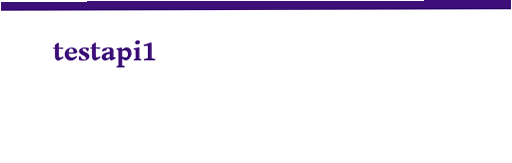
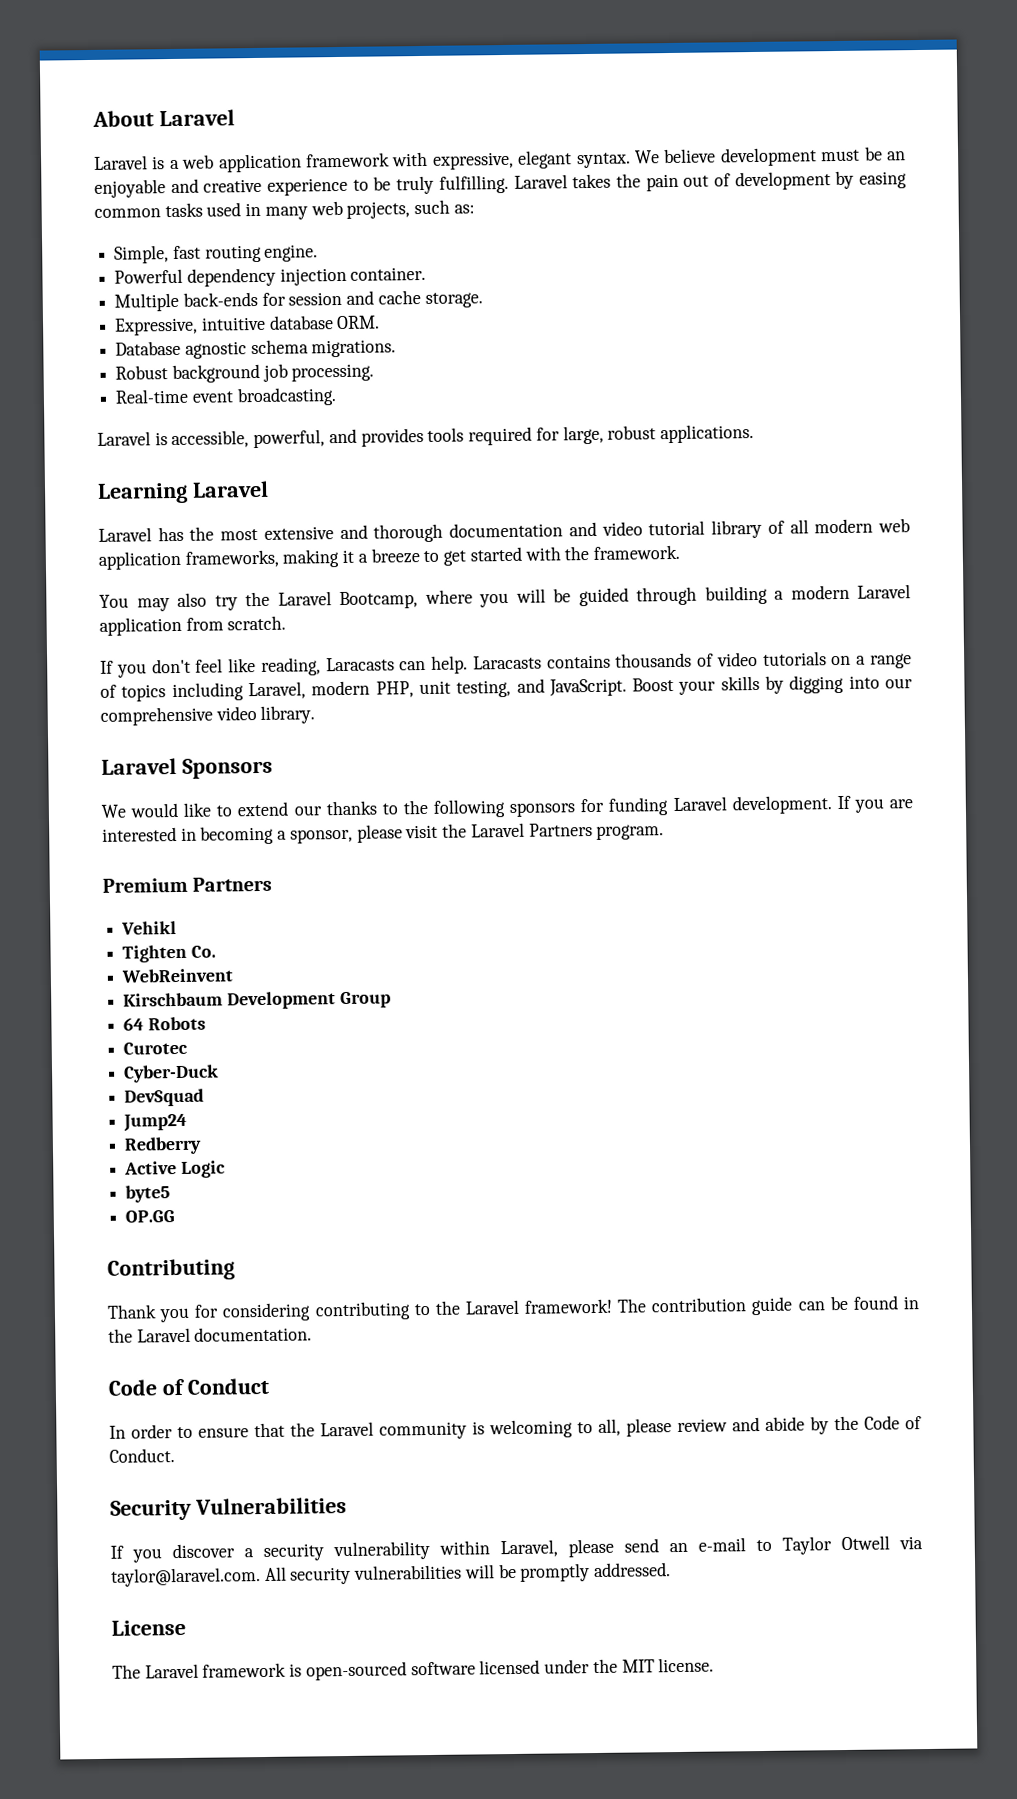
[52,40,157,68] testapi1 -> [92,109,235,127] [94,146,906,173] [94,170,907,198] [94,199,475,220] [114,244,319,264] [114,266,427,287] [114,290,483,312] [114,315,381,336] [115,339,397,359] [115,363,375,384] [115,387,337,407] [97,424,754,449] [97,480,269,504] [98,518,911,543] [98,544,680,570] [99,584,911,612] [99,615,287,636] [100,651,912,678] [100,674,913,702] [100,705,316,726] [101,757,273,779] [101,795,914,818] [102,822,665,845] [102,876,273,893] [121,920,178,935] [122,944,216,963] [121,968,234,983] [123,991,391,1010] [123,1016,206,1031] [123,1041,189,1055] [123,1064,220,1083] [124,1088,205,1107] [123,1113,188,1132] [124,1136,203,1155] [124,1160,226,1178] [125,1185,171,1203] [125,1210,176,1223] [107,1258,235,1281] [107,1295,919,1323] [108,1326,313,1343] [108,1377,269,1396] [109,1415,922,1440] [109,1448,175,1463] [110,1496,347,1521] [110,1535,923,1563] [111,1562,672,1587] [111,1619,186,1636] [112,1657,715,1681] About Laravel // Laravel is a web application framework with expressive, elegant syntax. We believe development must be an enjoyable and creative experience to be truly fulfilling. Laravel takes the pain out of development by easing common tasks used in many web projects, such as: // Simple, fast routing engine. // Powerful dependency injection container. // Multiple back-ends for session and cache storage. // Expressive, intuitive database ORM. // Database agnostic schema migrations. // Robust background job processing. // Real-time event broadcasting. // Laravel is accessible, powerful, and provides tools required for large, robust applications. // Learning Laravel // Laravel has the most extensive and thorough documentation and video tutorial library of all modern web application frameworks, making it a breeze to get started with the framework. // You may also try the Laravel Bootcamp, where you will be guided through building a modern Laravel application from scratch. // If you don't feel like reading, Laracasts can help. Laracasts contains thousands of video tutorials on a range of topics including Laravel, modern PHP, unit testing, and JavaScript. Boost your skills by digging into our comprehensive video library. // Laravel Sponsors // We would like to extend our thanks to the following sponsors for funding Laravel development. If you are interested in becoming a sponsor, please visit the Laravel Partners program. // Premium Partners // Vehikl // Tighten Co. // WebReinvent // Kirschbaum Development Group // 64 Robots // Curotec // Cyber-Duck // DevSquad // Jump24 // Redberry // Active Logic // byte5 // OP.GG // Contributing // Thank you for considering contributing to the Laravel framework! The contribution guide can be found in the Laravel documentation. // Code of Conduct // In order to ensure that the Laravel community is welcoming to all, please review and abide by the Code of Conduct. // Security Vulnerabilities // If you discover a security vulnerability within Laravel, please send an e-mail to Taylor Otwell via taylor@laravel.com. All security vulnerabilities will be promptly addressed. // License // The Laravel framework is open-sourced software licensed under the MIT license.

